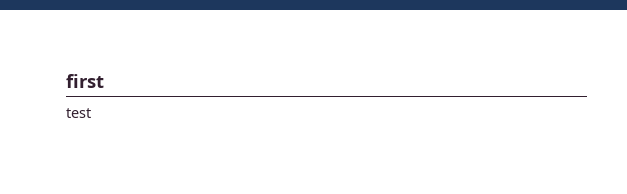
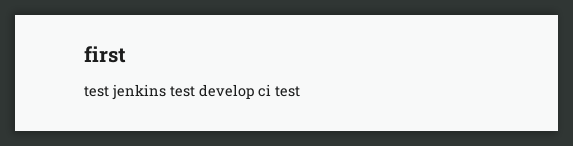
(91, 113) none -> [112,84,300,100] jenkins test develop ci test

